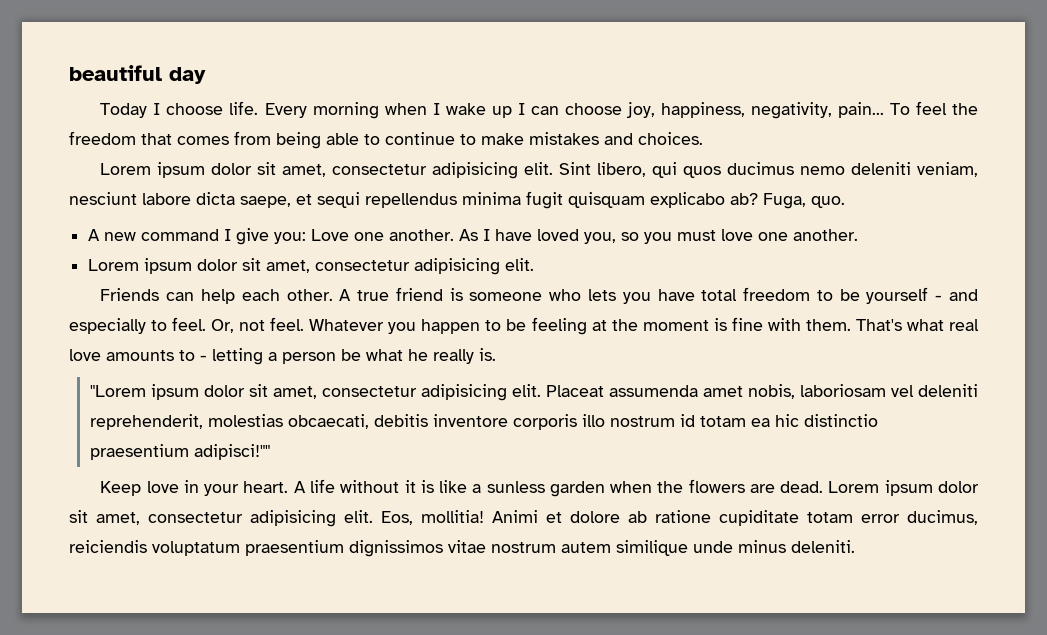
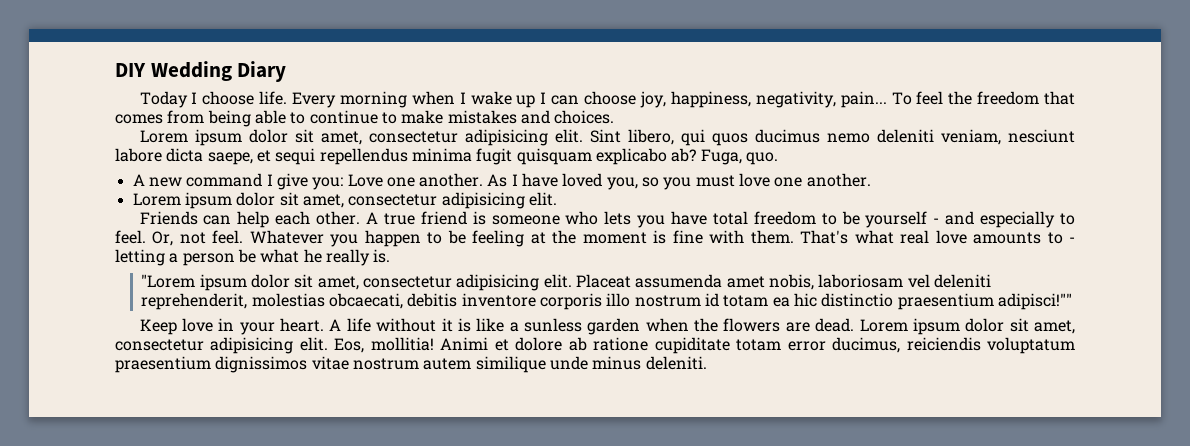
[69,65,206,84] beautiful day -> [115,61,287,82] DIY Wedding Diary

